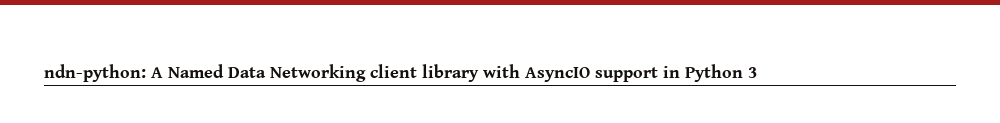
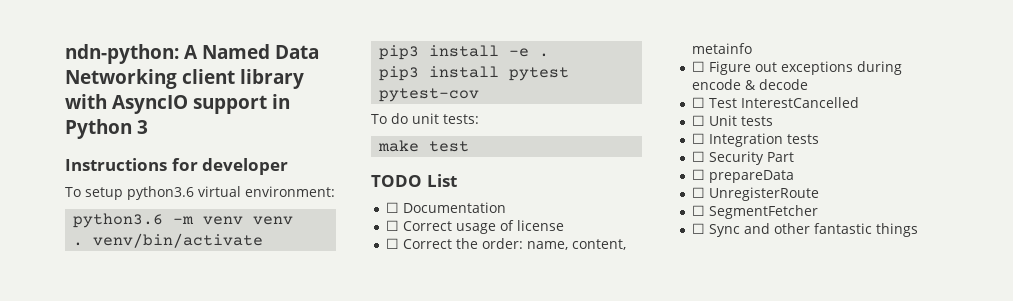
(757, 72) none -> [65,158,289,175] [65,186,335,200] [73,213,294,228] [73,233,264,248] [379,45,550,60] [379,66,570,81] [379,88,480,102] [371,113,479,124] [378,140,470,152] [371,174,457,187] [385,202,506,213] [385,220,564,234] [385,238,626,250] [691,43,752,54] [691,61,902,75] [691,79,808,90] [691,97,859,108] [691,115,773,126] [691,133,819,147] [691,151,794,165] [691,169,794,183] [691,187,819,201] [691,205,818,219] [691,223,918,237] // Instructions for developer // To setup python3.6 virtual environment: // python3.6 -m venv venv // . venv/bin/activate // pip3 install -e . // pip3 install pytest pytest-cov // To do unit tests: // make test // TODO List // ☐ Documentation // ☐ Correct usage of license // ☐ Correct the order: name, content, metainfo // ☐ Figure out exceptions during encode & decode // ☐ Test InterestCancelled // ☐ Unit tests // ☐ Integration tests // ☐ Security Part // ☐ prepareData // ☐ UnregisterRoute // ☐ SegmentFetcher // ☐ Sync and other fantastic things

